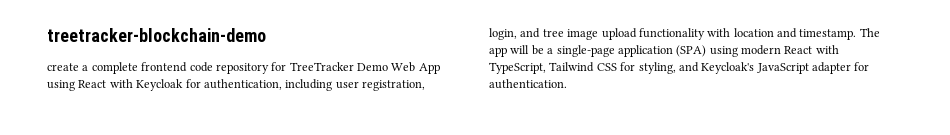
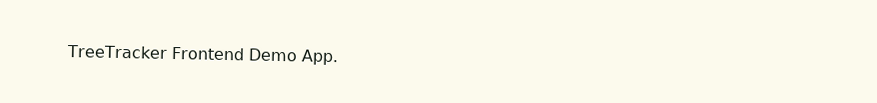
[47,28,266,42] [47,62,440,74] [47,79,425,91] [489,28,880,40] [489,45,839,57] [489,62,870,74] [489,79,567,89] treetracker-blockchain-demo // create a complete frontend code repository for TreeTracker Demo Web App using React with Keycloak for authentication, including user registration, login, and tree image upload functionality with location and timestamp. The app will be a single-page application (SPA) using modern React with TypeScript, Tailwind CSS for styling, and Keycloak's JavaScript adapter for authentication. -> [66,44,339,66] TreeTracker Frontend Demo App.

